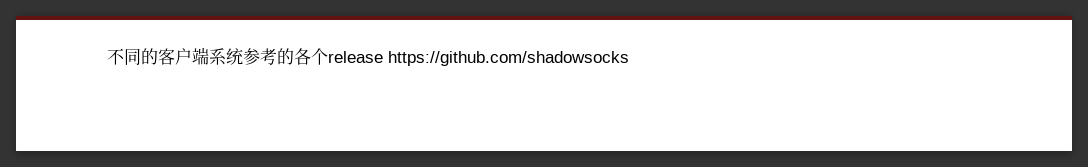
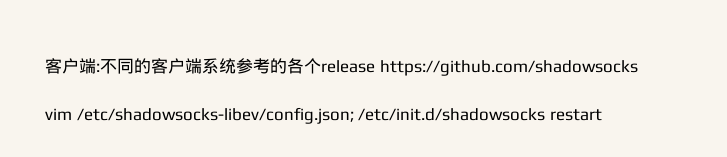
(107, 56) none -> [45,58,100,74] 客户端:
(629, 58) none -> [45,107,602,124] // vim /etc/shadowsocks-libev/config.json; /etc/init.d/shadowsocks restart

